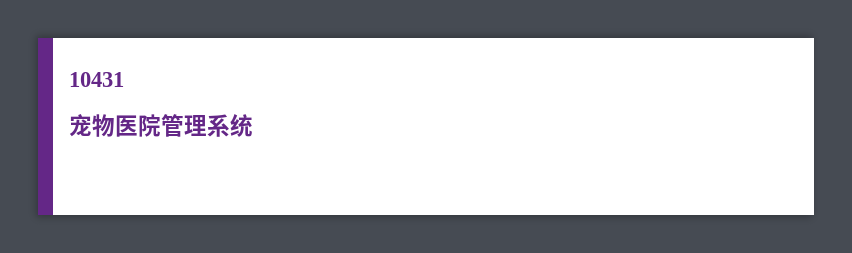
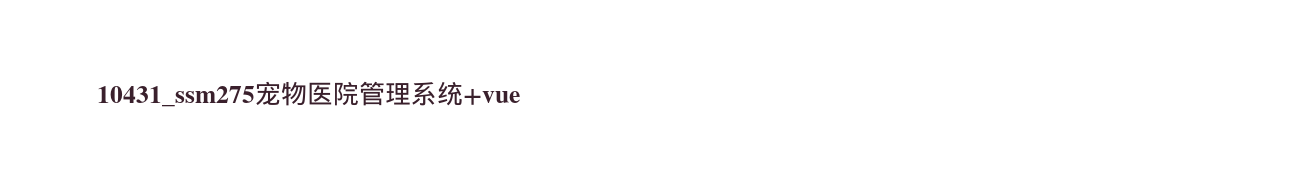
[69,72,124,87] 10431 // -> [97,86,255,107] 10431_ssm275
(253, 125) none -> [463,88,520,105] +vue

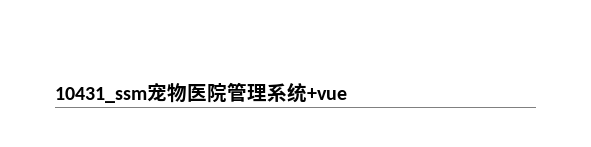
[97,86,255,107] 10431_ssm275 -> [55,87,147,103] 10431_ssm

